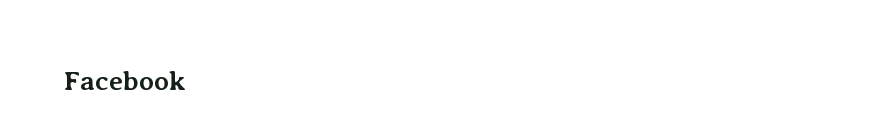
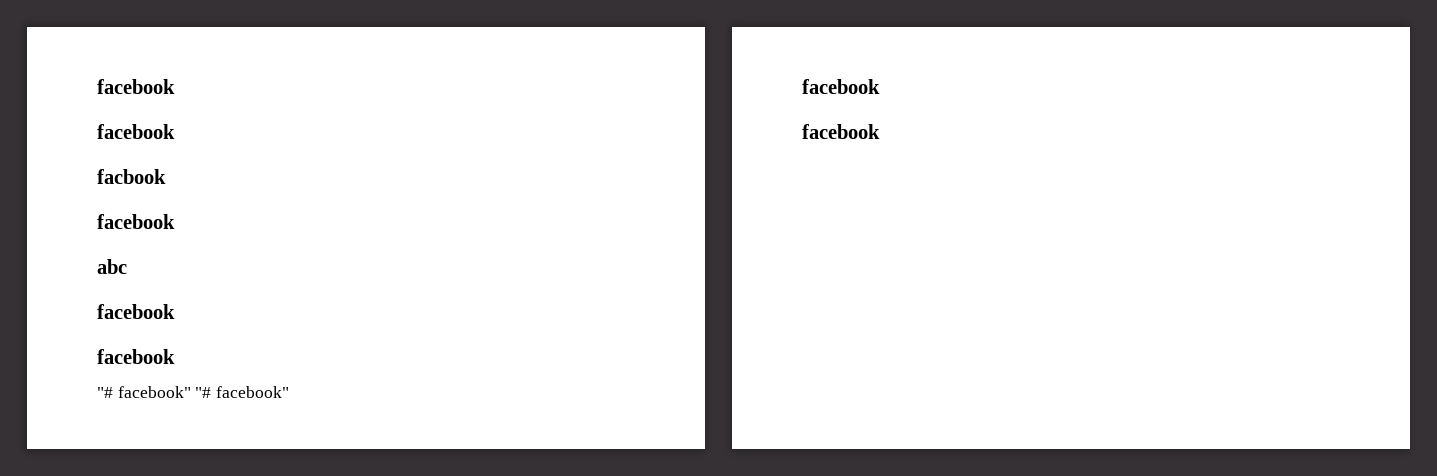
[64,71,186,90] Facebook -> [97,79,175,94] [97,124,175,139] [97,169,166,184] [97,214,175,229] [97,259,127,274] [97,304,175,319] [97,349,175,364] [97,386,290,398] [802,79,880,94] [802,124,880,139] facebook // facebook // facbook // facebook // abc // facebook // facebook // "# facebook" "# facebook" // facebook // facebook

